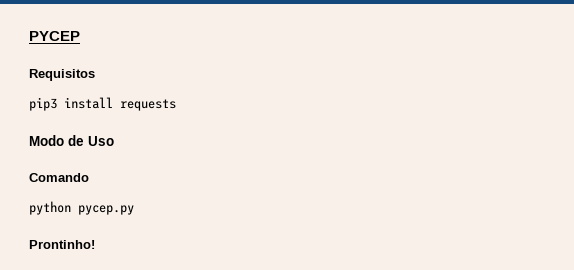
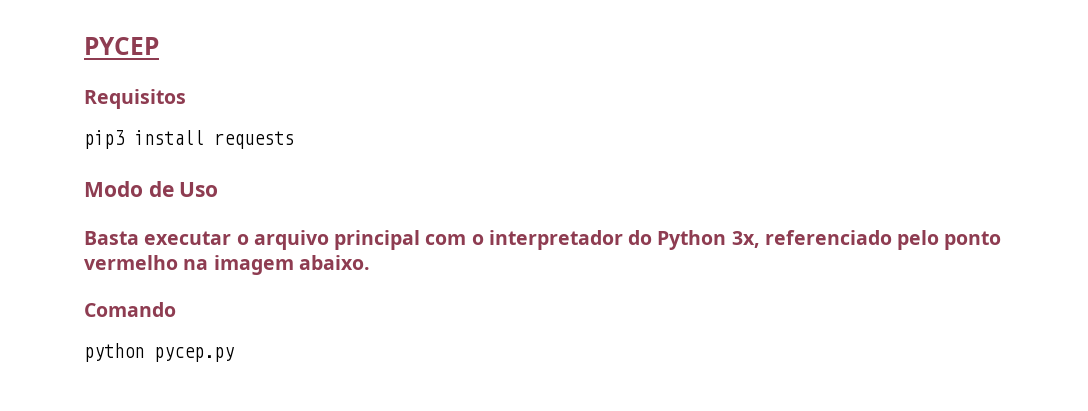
(114, 141) none -> [84,230,1002,250] [84,255,370,275] // Basta executar o arquivo principal com o interpretador do Python 3x, referenciado pelo ponto vermelho na imagem abaixo.
[29,240,95,249] // Prontinho! -> (234, 354) none

